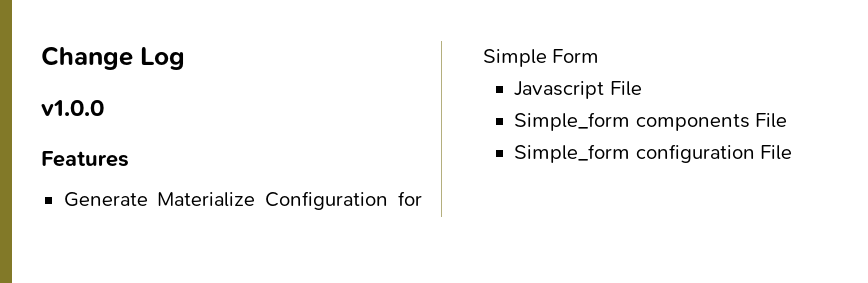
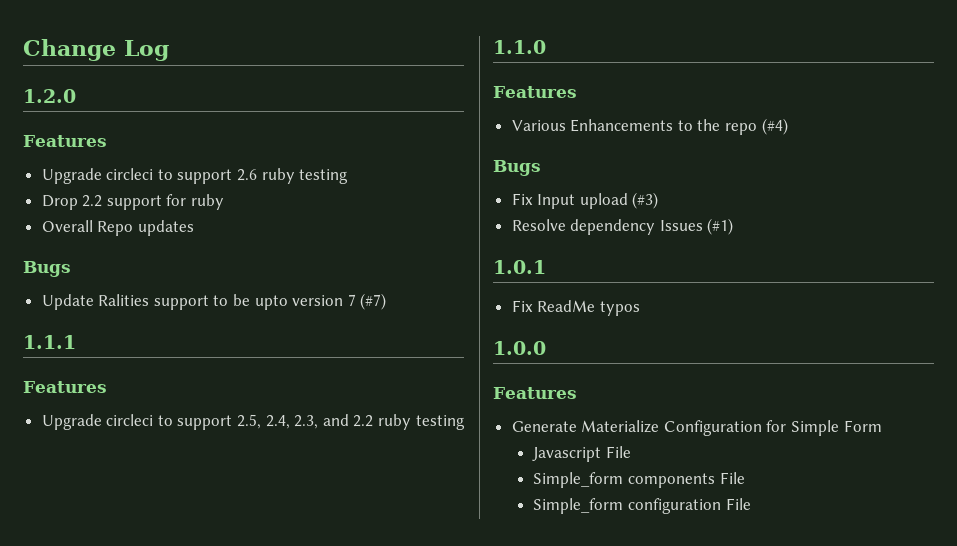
[41,100,104,116] v1.0.0 -> [23,89,76,103] [23,135,107,147] [41,168,349,184] [41,194,225,210] [41,220,194,236] [23,261,71,277] [41,293,387,310] [23,335,76,349] [23,381,107,393] [41,414,465,430] [493,40,546,54] [493,86,577,98] [511,118,788,135] [493,160,541,176] [511,192,659,209] [511,218,734,235] [493,260,546,274] [511,300,640,316] [493,341,546,355] 1.2.0 // Features // Upgrade circleci to support 2.6 ruby testing // Drop 2.2 support for ruby // Overall Repo updates // Bugs // Update Ralities support to be upto version 7 (#7) // 1.1.1 // Features // Upgrade circleci to support 2.5, 2.4, 2.3, and 2.2 ruby testing // 1.1.0 // Features // Various Enhancements to the repo (#4) // Bugs // Fix Input upload (#3) // Resolve dependency Issues (#1) // 1.0.1 // Fix ReadMe typos // 1.0.0

